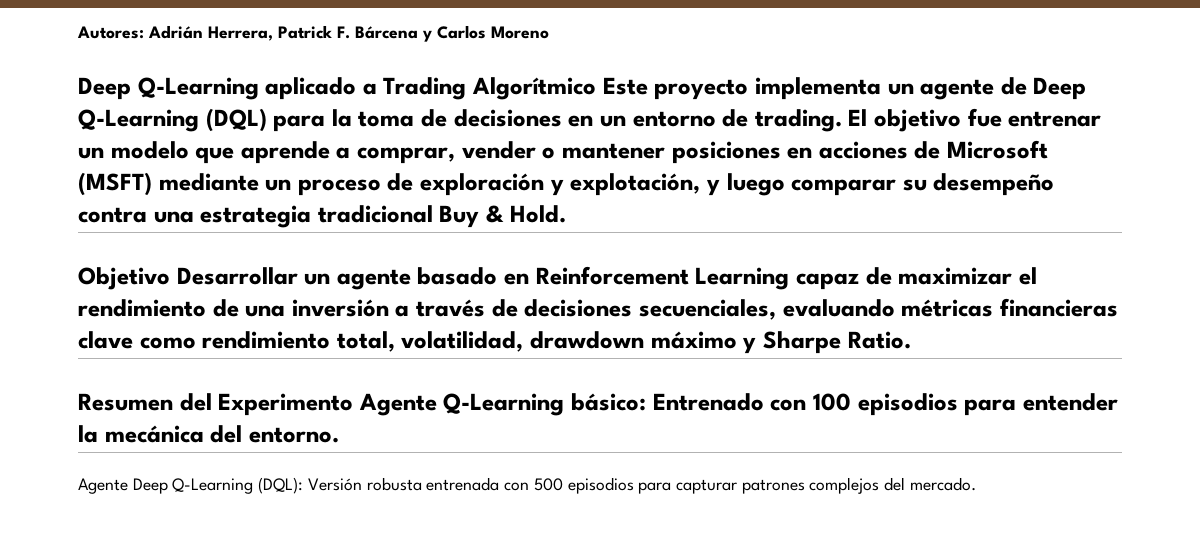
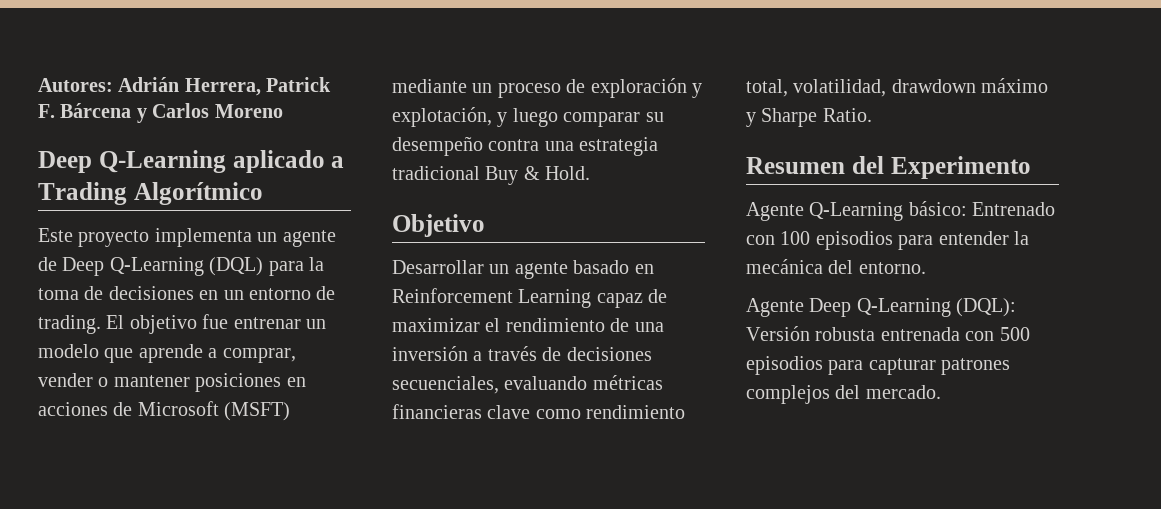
(597, 88) none -> (263, 193) //
(170, 278) none -> (485, 225) //
(354, 404) none -> (1031, 167) //

